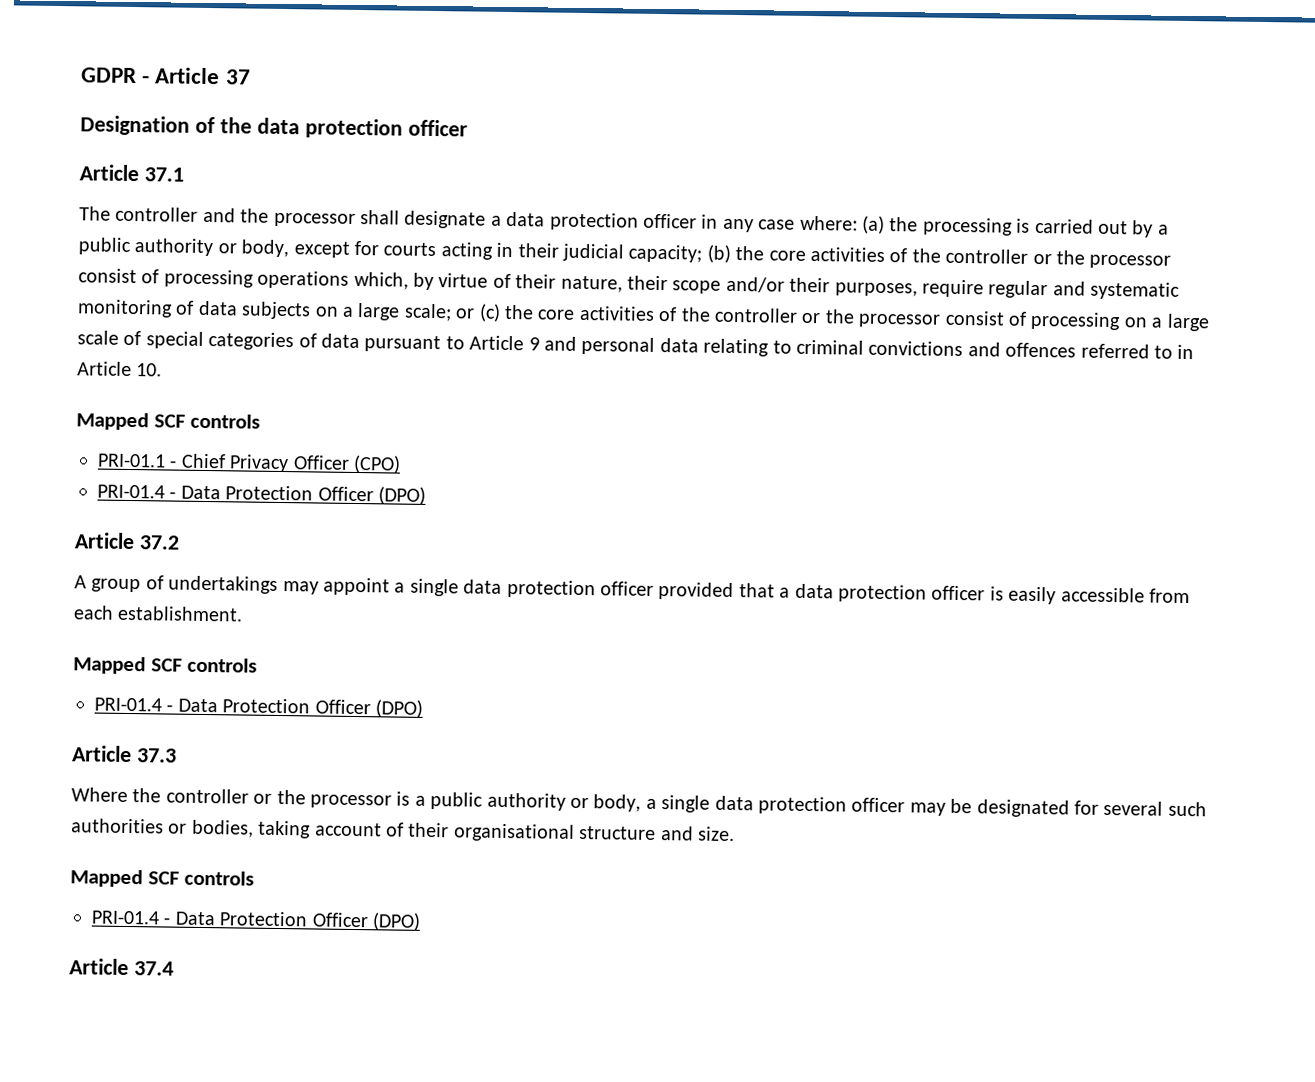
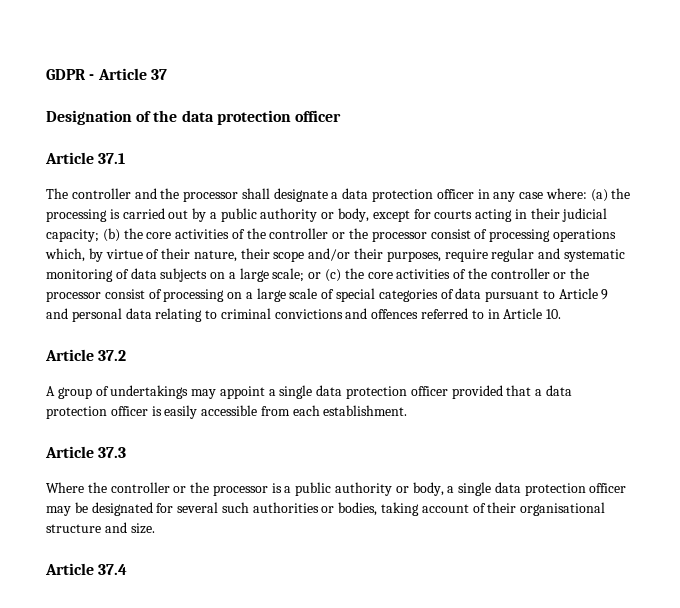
[76,412,261,431] [97,453,401,474] [97,484,426,505] // Mapped SCF controls // PRI-01.1 - Chief Privacy Officer (CPO) // PRI-01.4 - Data Protection Officer (DPO) -> (562, 314) none
[73,656,258,675] [94,697,423,718] // Mapped SCF controls // PRI-01.4 - Data Protection Officer (DPO) -> (408, 410) none
[70,869,255,888] [91,910,421,931] // Mapped SCF controls // PRI-01.4 - Data Protection Officer (DPO) -> (155, 528) none

